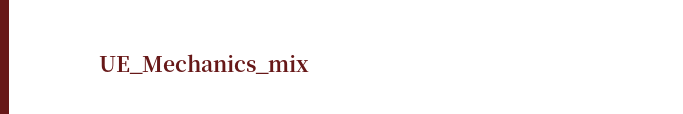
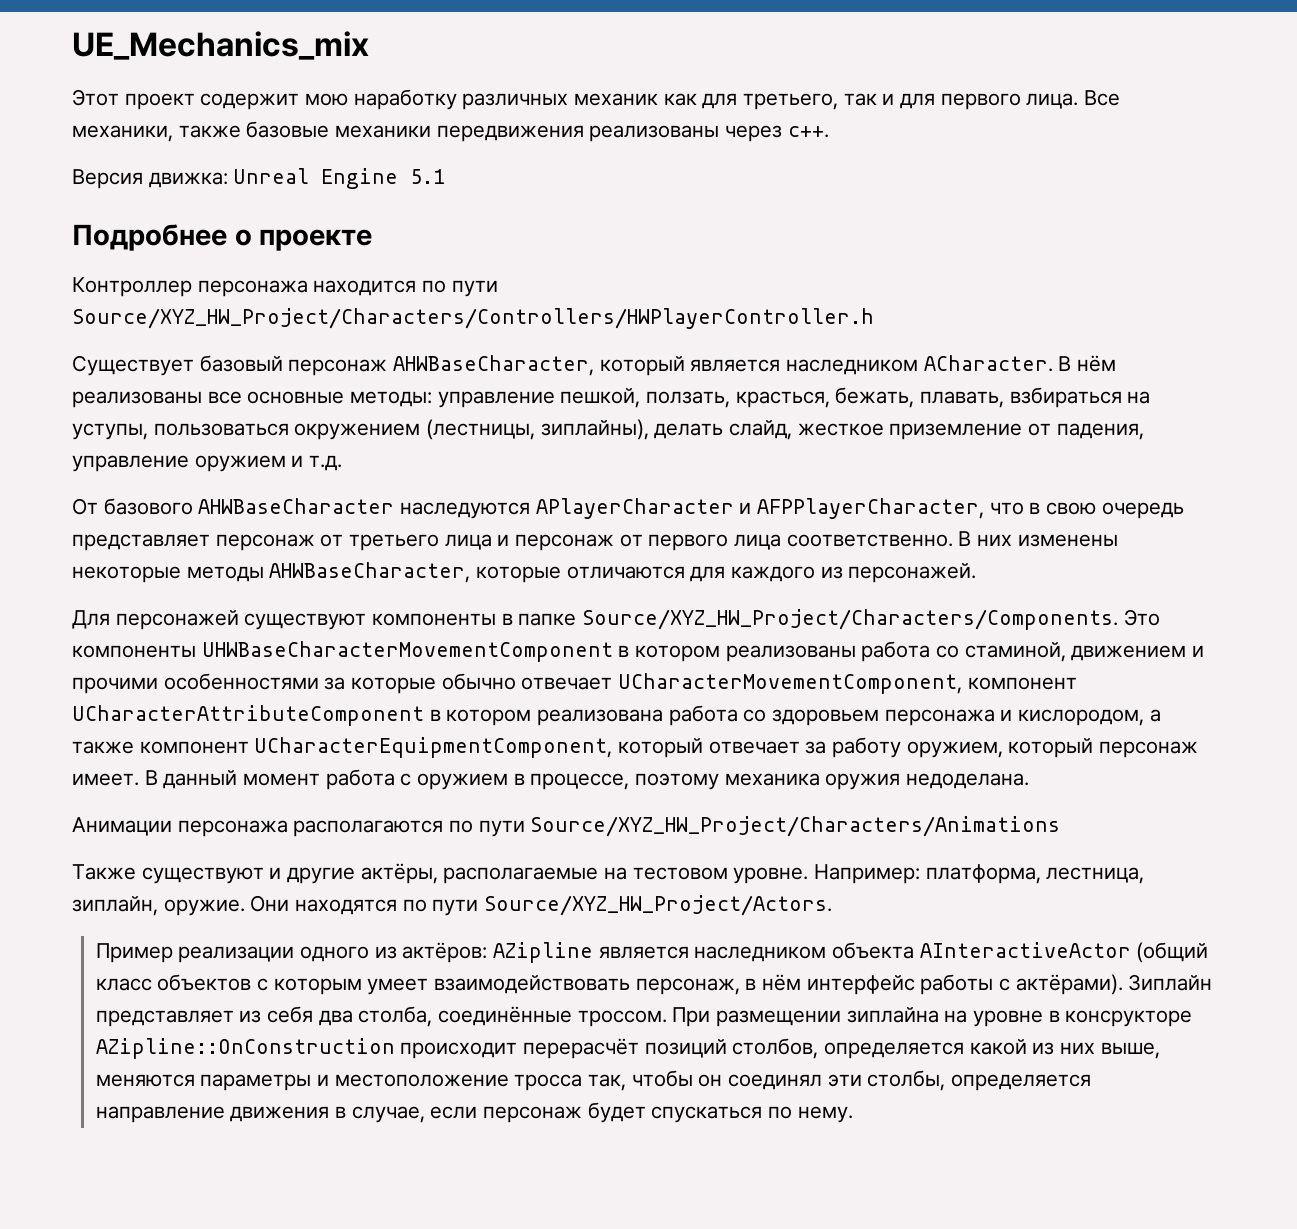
(309, 64) none -> [72,89,1121,110] [72,121,829,142] [72,168,446,189] [72,224,373,251] [72,277,498,297] [72,308,874,329] [72,355,1117,376] [72,387,1151,408] [72,419,1144,440] [72,455,343,472] [72,498,1184,519] [72,531,1118,551] [72,562,977,583] [72,609,1160,630] [72,641,1205,662] [72,673,1077,694] [72,705,1161,726] [72,737,1199,758] [72,769,1030,790] [72,816,1061,837] [72,863,1145,884] [72,895,833,916] [95,942,1209,963] [95,974,1213,995] [95,1006,1193,1027] [95,1038,1160,1059] [95,1070,1091,1091] [95,1102,853,1123] // Этот проект содержит мою наработку различных механик как для третьего, так и для первого лица. Все механики, также базовые механики передвижения реализованы через c++. // Версия движка: Unreal Engine 5.1 // Подробнее о проекте // Контроллер персонажа находится по пути Source/XYZ_HW_Project/Characters/Controllers/HWPlayerController.h // Существует базовый персонаж AHWBaseCharacter, который является наследником ACharacter. В нём реализованы все основные методы: управление пешкой, ползать, красться, бежать, плавать, взбираться на уступы, пользоваться окружением (лестницы, зиплайны), делать слайд, жесткое приземление от падения, управление оружием и т.д. // От базового AHWBaseCharacter наследуются APlayerCharacter и AFPPlayerCharacter, что в свою очередь представляет персонаж от третьего лица и персонаж от первого лица соответственно. В них изменены некоторые методы AHWBaseCharacter, которые отличаются для каждого из персонажей. // Для персонажей существуют компоненты в папке Source/XYZ_HW_Project/Characters/Components. Это компоненты UHWBaseCharacterMovementComponent в котором реализованы работа со стаминой, движением и прочими особенностями за которые обычно отвечает UCharacterMovementComponent, компонент UCharacterAttributeComponent в котором реализована работа со здоровьем персонажа и кислородом, а также компонент UCharacterEquipmentComponent, который отвечает за работу оружием, который персонаж имеет. В данный момент работа с оружием в процессе, поэтому механика оружия недоделана. // Анимации персонажа располагаются по пути Source/XYZ_HW_Project/Characters/Animations // Также существуют и другие актёры, располагаемые на тестовом уровне. Например: платформа, лестница, зиплайн, оружие. Они находятся по пути Source/XYZ_HW_Project/Actors. // Пример реализации одного из актёров: AZipline является наследником объекта AInteractiveActor (общий класс объектов с которым умеет взаимодействовать персонаж, в нём интерфейс работы с актёрами). Зиплайн представляет из себя два столба, соединённые троссом. При размещении зиплайна на уровне в консрукторе AZipline::OnConstruction происходит перерасчёт позиций столбов, определяется какой из них выше, меняются параметры и местоположение тросса так, чтобы он соединял эти столбы, определяется направление движения в случае, если персонаж будет спускаться по нему.

